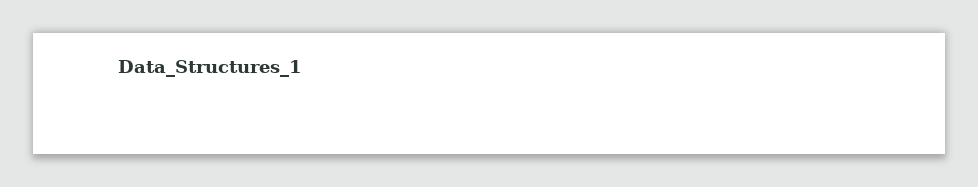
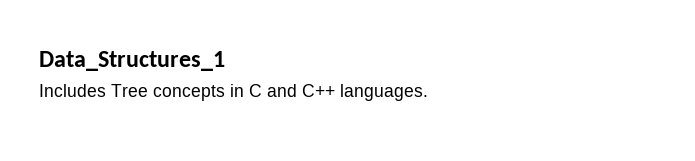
(302, 68) none -> [39,84,428,101] // Includes Tree concepts in C and C++ languages.

